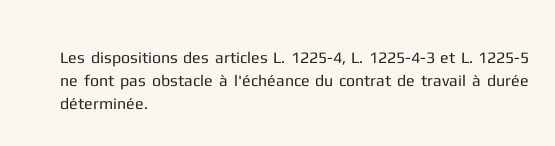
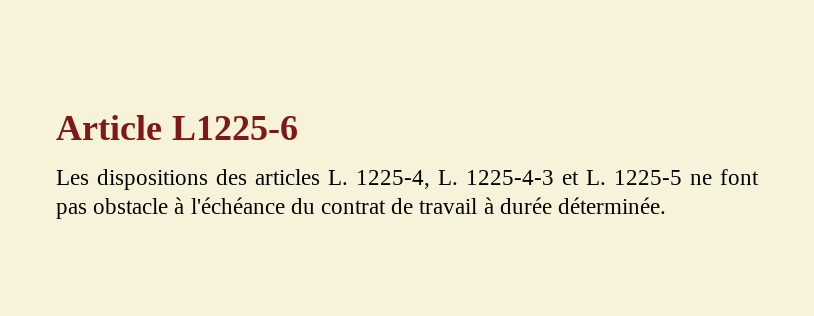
(60, 58) none -> [56,115,298,140] Article L1225-6 //

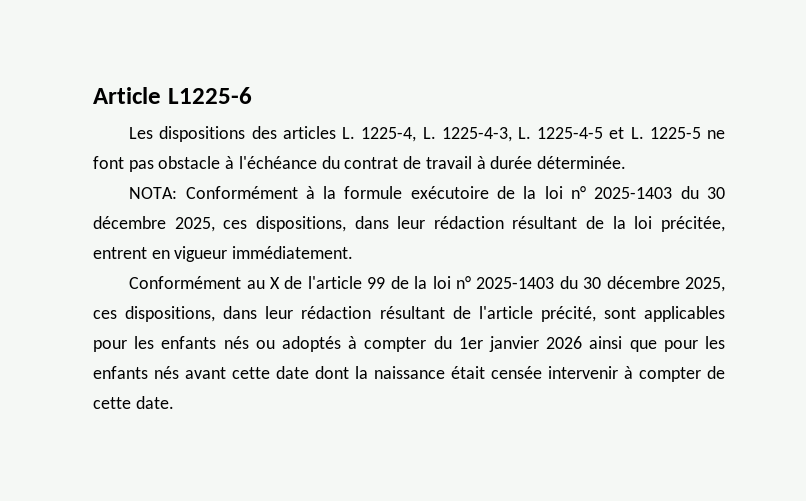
[466,170,554,185] 1225-4-3 -> [441,127,604,142] 1225-4-3, L. 1225-4-5
(667, 205) none -> [129,186,725,199] [93,216,725,232] [93,246,354,262] [129,276,726,292] [93,306,726,322] [93,336,725,352] [93,366,725,382] [93,396,174,409] // NOTA: Conformément à la formule exécutoire de la loi n° 2025-1403 du 30 décembre 2025, ces dispositions, dans leur rédaction résultant de la loi précitée, entrent en vigueur immédiatement. // Conformément au X de l'article 99 de la loi n° 2025-1403 du 30 décembre 2025, ces dispositions, dans leur rédaction résultant de l'article précité, sont applicables pour les enfants nés ou adoptés à compter du 1er janvier 2026 ainsi que pour les enfants nés avant cette date dont la naissance était censée intervenir à compter de cette date.

